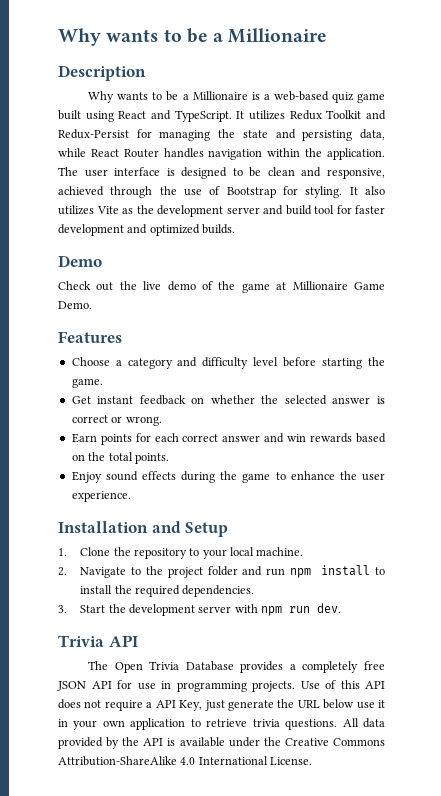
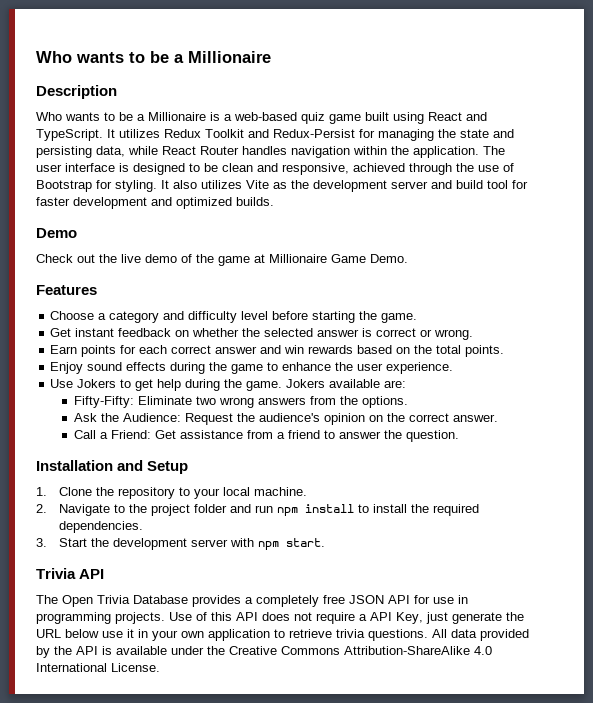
[58,28,101,46] Why -> [36,51,72,63] Who
[88,91,115,103] Why -> [36,112,62,121] Who
(131, 496) none -> [50,379,407,391] [73,396,408,408] [73,413,498,425] [73,430,459,442] // Use Jokers to get help during the game. Jokers available are: // Fifty-Fifty: Eliminate two wrong answers from the options. // Ask the Audience: Request the audience's opinion on the correct answer. // Call a Friend: Get assistance from a friend to answer the question.
[288,603,341,613] run dev. -> [286,538,326,547] start.

